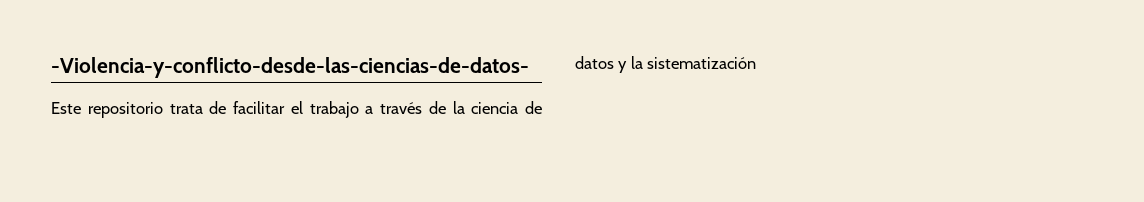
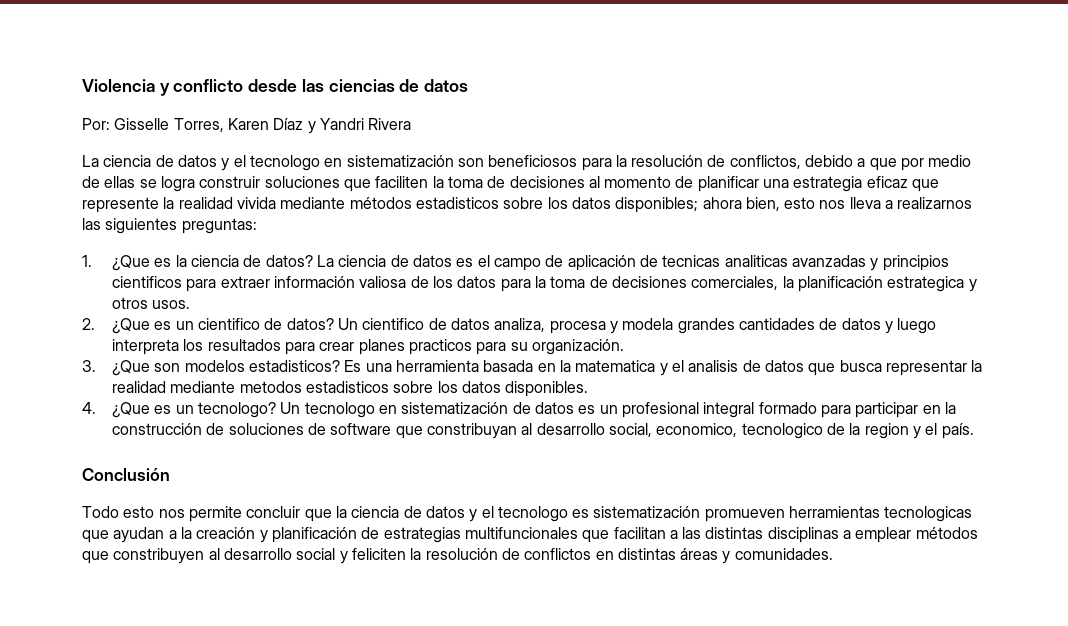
[51,57,529,78] [51,101,446,118] -Violencia-y-conflicto-desde-las-ciencias-de-datos- // Este repositorio trata de facilitar el trabajo a través de -> [82,79,469,96] [82,118,412,134] [82,155,972,171] [82,176,940,192] [82,197,973,213] [82,218,257,234] [82,255,949,271] [112,276,977,292] [112,297,191,309] [82,318,937,334] [112,339,625,355] [82,360,983,376] [112,381,589,397] [82,402,956,418] [112,423,974,439] [82,468,170,481] [82,506,332,522] Violencia y conflicto desde las ciencias de datos // Por: Gisselle Torres, Karen Díaz y Yandri Rivera // La ciencia de datos y el tecnologo en sistematización son beneficiosos para la resolución de conflictos, debido a que por medio de ellas se logra construir soluciones que faciliten la toma de decisiones al momento de planificar una estrategia eficaz que represente la realidad vivida mediante métodos estadisticos sobre los datos disponibles; ahora bien, esto nos lleva a realizarnos las siguientes preguntas: // 1. ¿Que es la ciencia de datos? La ciencia de datos es el campo de aplicación de tecnicas analiticas avanzadas y principios cientificos para extraer información valiosa de los datos para la toma de decisiones comerciales, la planificación estrategica y otros usos. // 2. ¿Que es un cientifico de datos? Un cientifico de datos analiza, procesa y modela grandes cantidades de datos y luego interpreta los resultados para crear planes practicos para su organización. // 3. ¿Que son modelos estadisticos? Es una herramienta basada en la matematica y el analisis de datos que busca representar la realidad mediante metodos estadisticos sobre los datos disponibles. // 4. ¿Que es un tecnologo? Un tecnologo en sistematización de datos es un profesional integral formado para participar en la construcción de soluciones de software que constribuyan al desarrollo social, economico, tecnologico de la region y el país. // Conclusión // Todo esto nos permite concluir que
[630,56,757,69] la sistematización -> [481,506,973,522] [82,527,978,543] [82,548,833,564] el tecnologo es sistematización promueven herramientas tecnologicas que ayudan a la creación y planificación de estrategias multifuncionales que facilitan a las distintas disciplinas a emplear métodos que constribuyen al desarrollo social y feliciten la resolución de conflictos en distintas áreas y comunidades.

